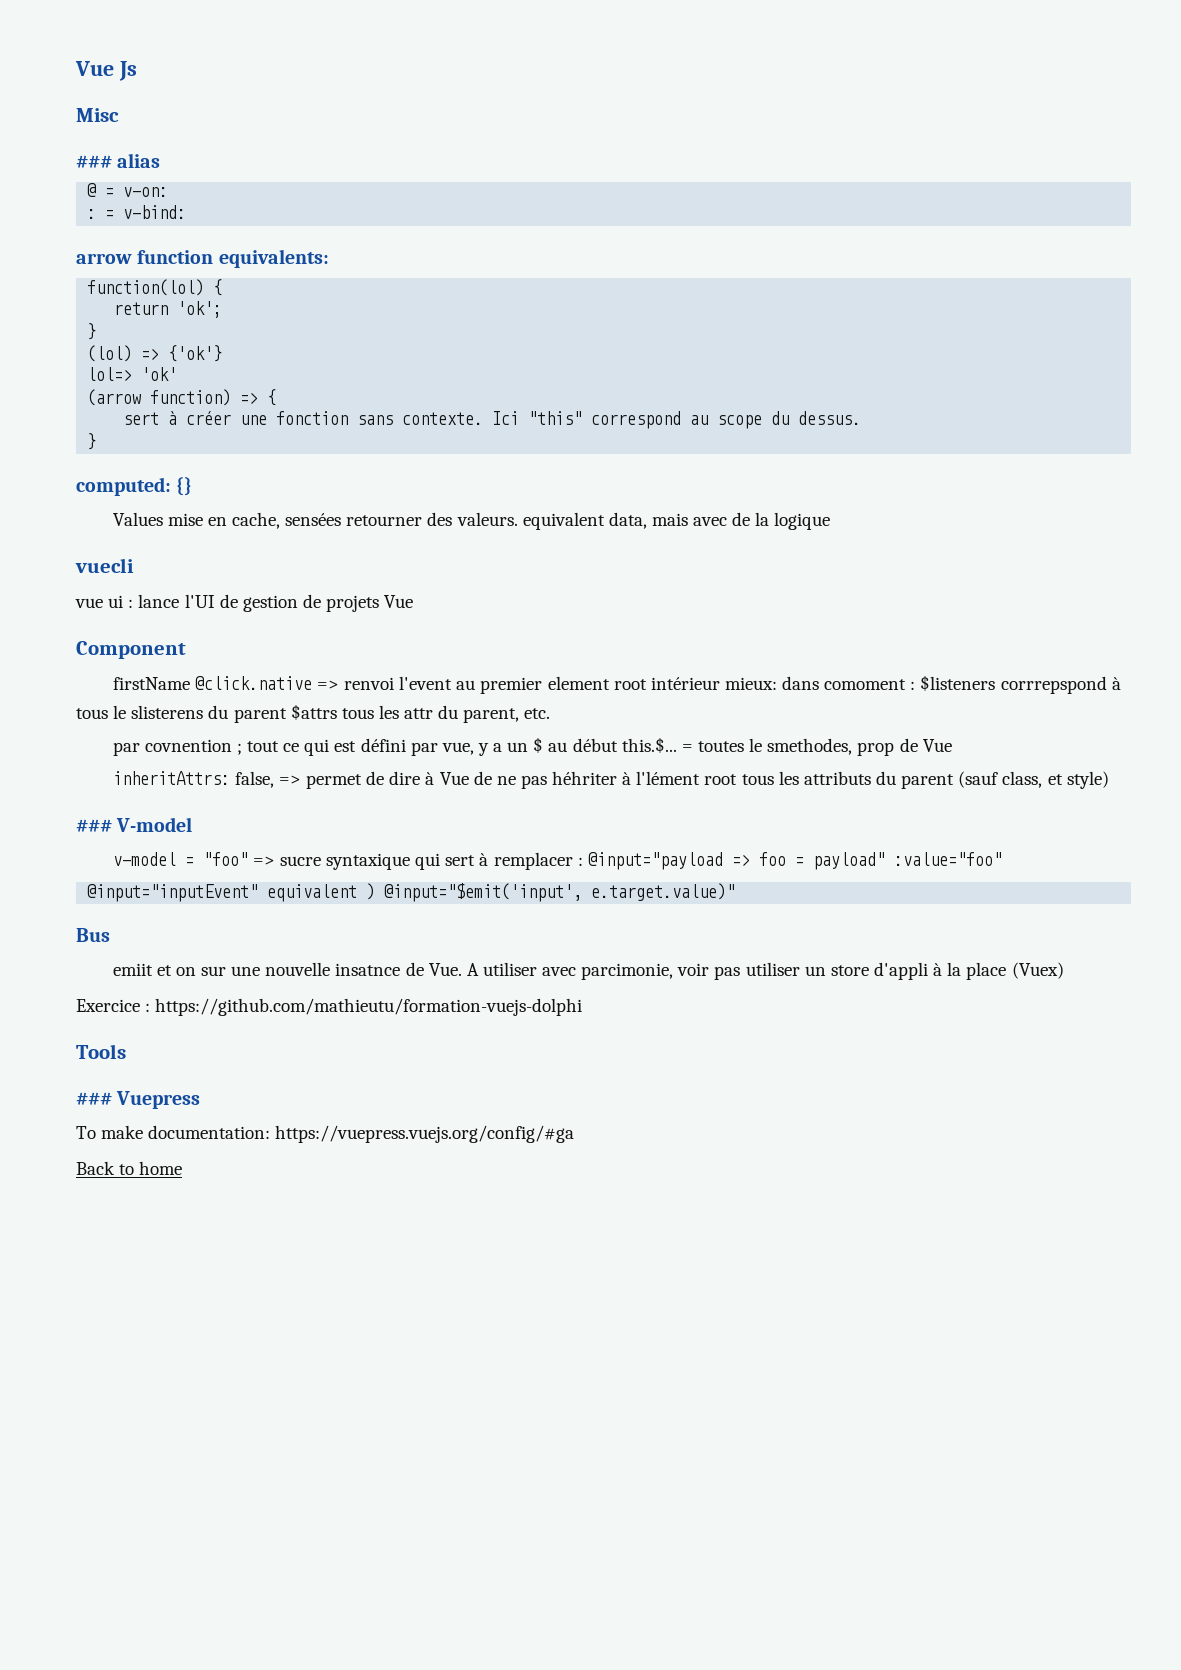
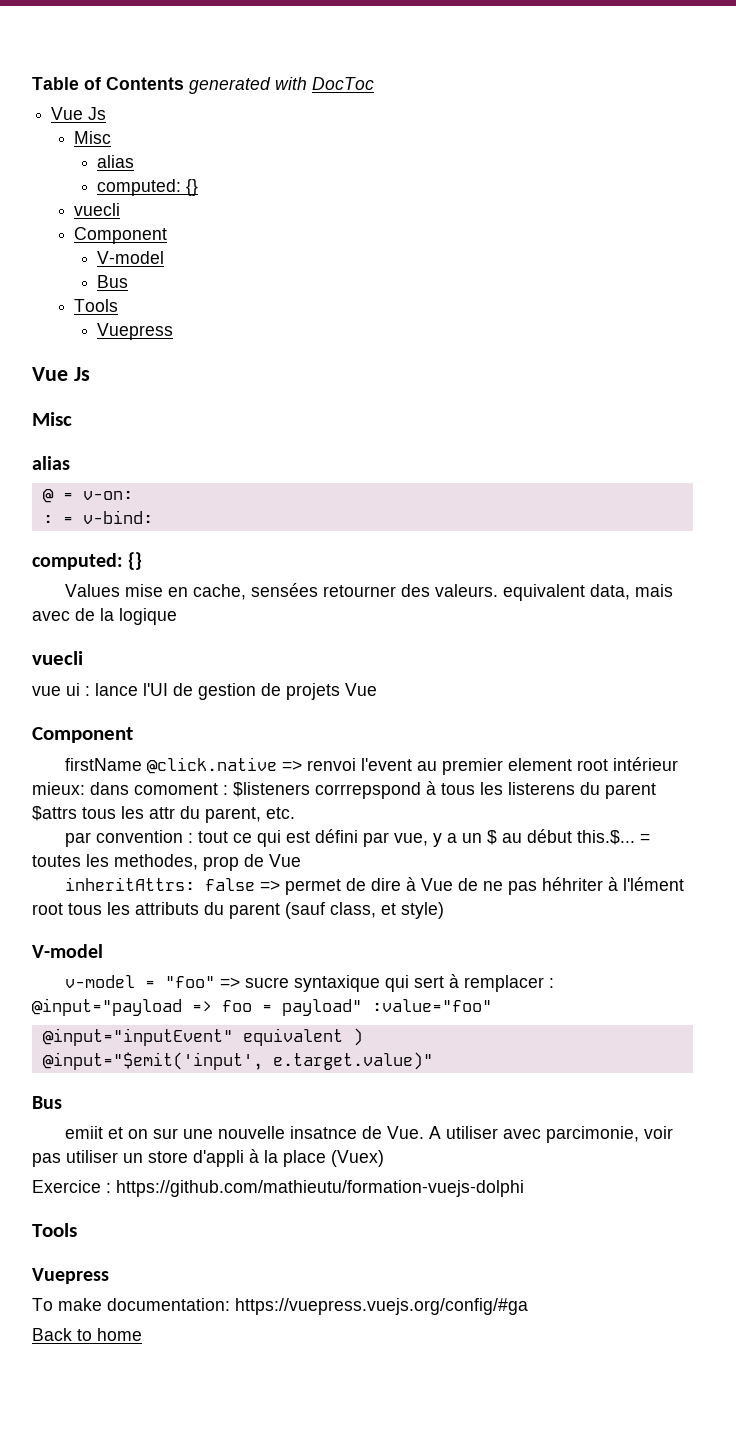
[75,61,137,81] [76,108,119,122] [76,155,112,168] Vue Js // Misc // ### -> [32,77,374,94] [51,107,107,120] [74,131,112,144] [97,155,135,168] [97,179,199,196] [74,203,121,216] [74,227,168,244] [97,251,165,264] [97,275,129,288] [74,299,119,312] [97,323,174,340] [32,367,90,381] [32,412,72,426] Table of Contents generated with DocToc // Vue Js // Misc // alias // computed: {} // vuecli // Component // V-model // Bus // Tools // Vuepress // Vue Js // Misc //
[76,249,329,268] [87,279,223,296] [114,301,223,318] [87,323,97,340] [87,345,223,362] [87,367,178,381] [87,389,277,406] [123,411,862,429] [87,433,97,450] // arrow function equivalents: // function(lol) { // return 'ok'; // } // (lol) => {'ok'} // lol=> 'ok' // (arrow function) => { // sert à créer une fonction sans contexte. Ici "this" correspond au scope du dessus. // } -> (153, 517) none
[113,705,204,719] le slisterens -> [480,782,575,795] les listerens
[144,739,242,755] covnention ; -> [96,830,194,843] convention :
[749,738,853,755] le smethodes, -> [86,854,198,870] les methodes,
[234,771,274,788] false, -> [205,878,256,891] false
[76,819,112,832] ### -> (444, 910) none
(376, 891) none -> (363, 1037) //
[76,1092,112,1105] ### -> (77, 1230) none

